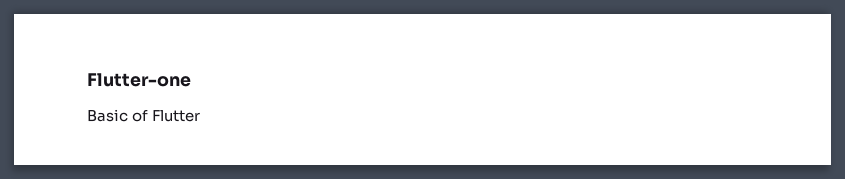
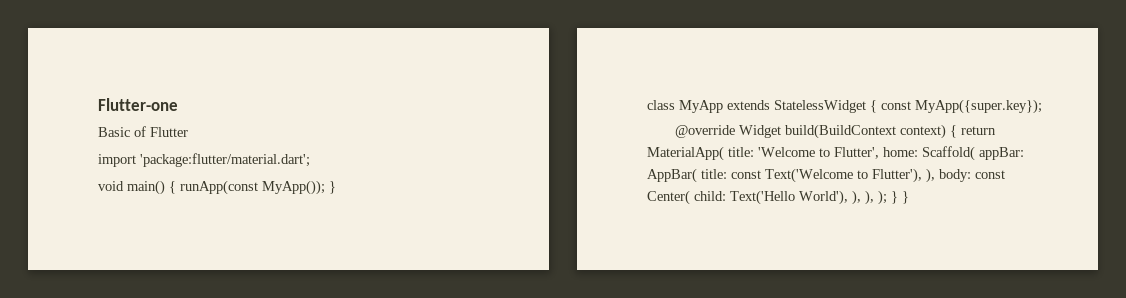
(201, 116) none -> [98,153,310,167] [98,180,336,195] [647,99,1042,114] [675,124,997,139] [647,146,1024,161] [647,168,1005,183] [647,190,909,205] // import 'package:flutter/material.dart'; // void main() { runApp(const MyApp()); } // class MyApp extends StatelessWidget { const MyApp({super.key}); // @override Widget build(BuildContext context) { return MaterialApp( title: 'Welcome to Flutter', home: Scaffold( appBar: AppBar( title: const Text('Welcome to Flutter'), ), body: const Center( child: Text('Hello World'), ), ), ); } }

